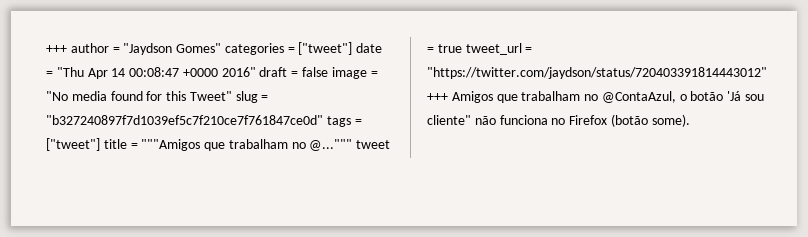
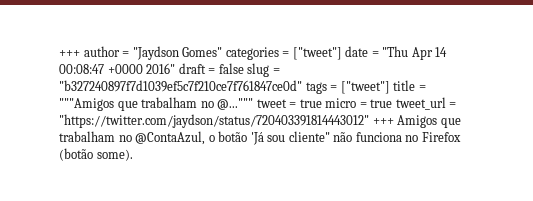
[331,67,378,79] [46,91,232,101] image = "No media found for this Tweet" -> (244, 68) none
(462, 48) none -> [325,98,393,108] micro = true

